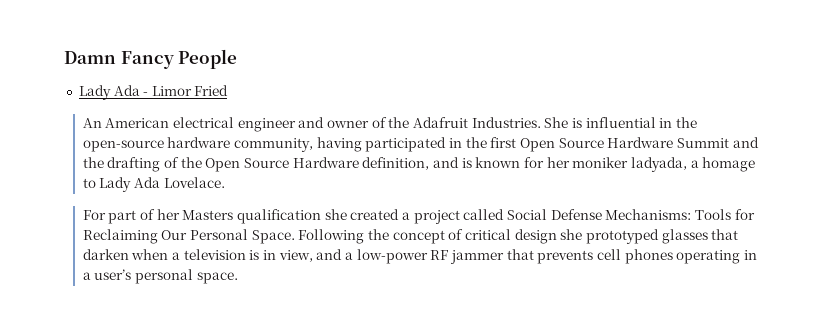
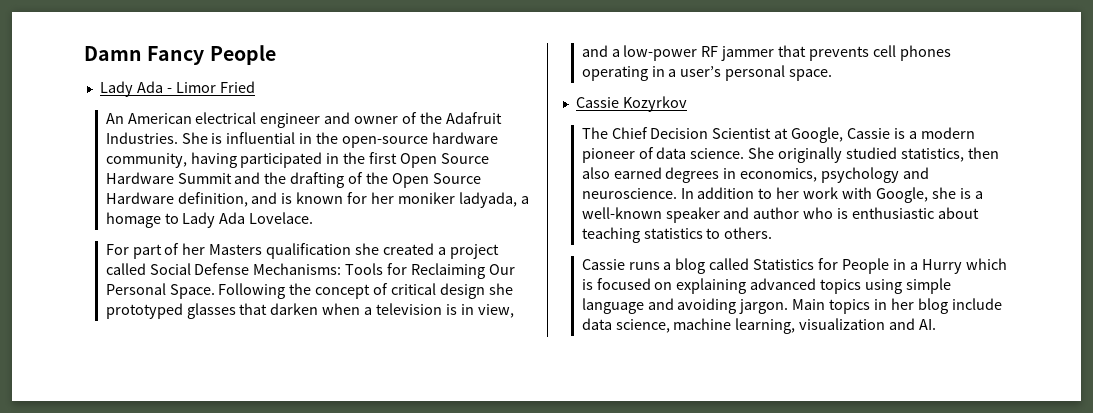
(238, 278) none -> [575,96,687,112] [581,127,975,143] [581,147,999,163] [581,167,930,183] [581,187,983,203] [581,207,980,223] [581,227,773,243] [581,258,1007,274] [581,278,952,294] [581,298,1002,314] [581,318,937,334] // Cassie Kozyrkov // The Chief Decision Scientist at Google, Cassie is a modern pioneer of data science. She originally studied statistics, then also earned degrees in economics, psychology and neuroscience. In addition to her work with Google, she is a well-known speaker and author who is enthusiastic about teaching statistics to others. // Cassie runs a blog called Statistics for People in a Hurry which is focused on explaining advanced topics using simple language and avoiding jargon. Main topics in her blog include data science, machine learning, visualization and AI.

